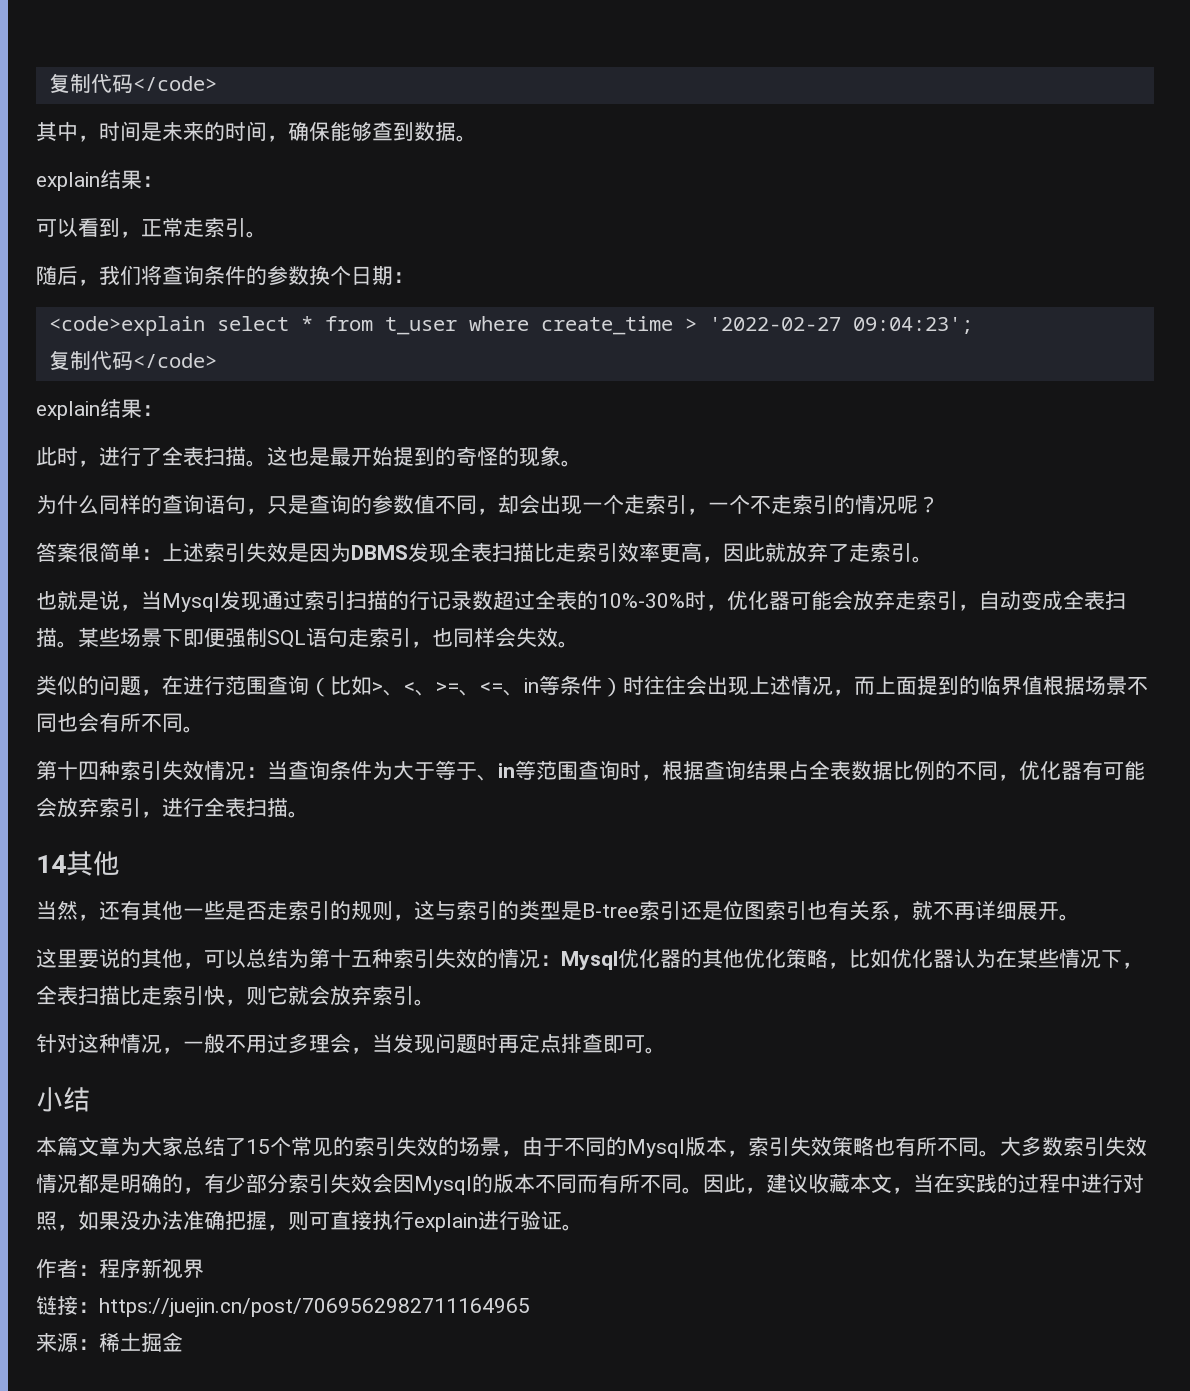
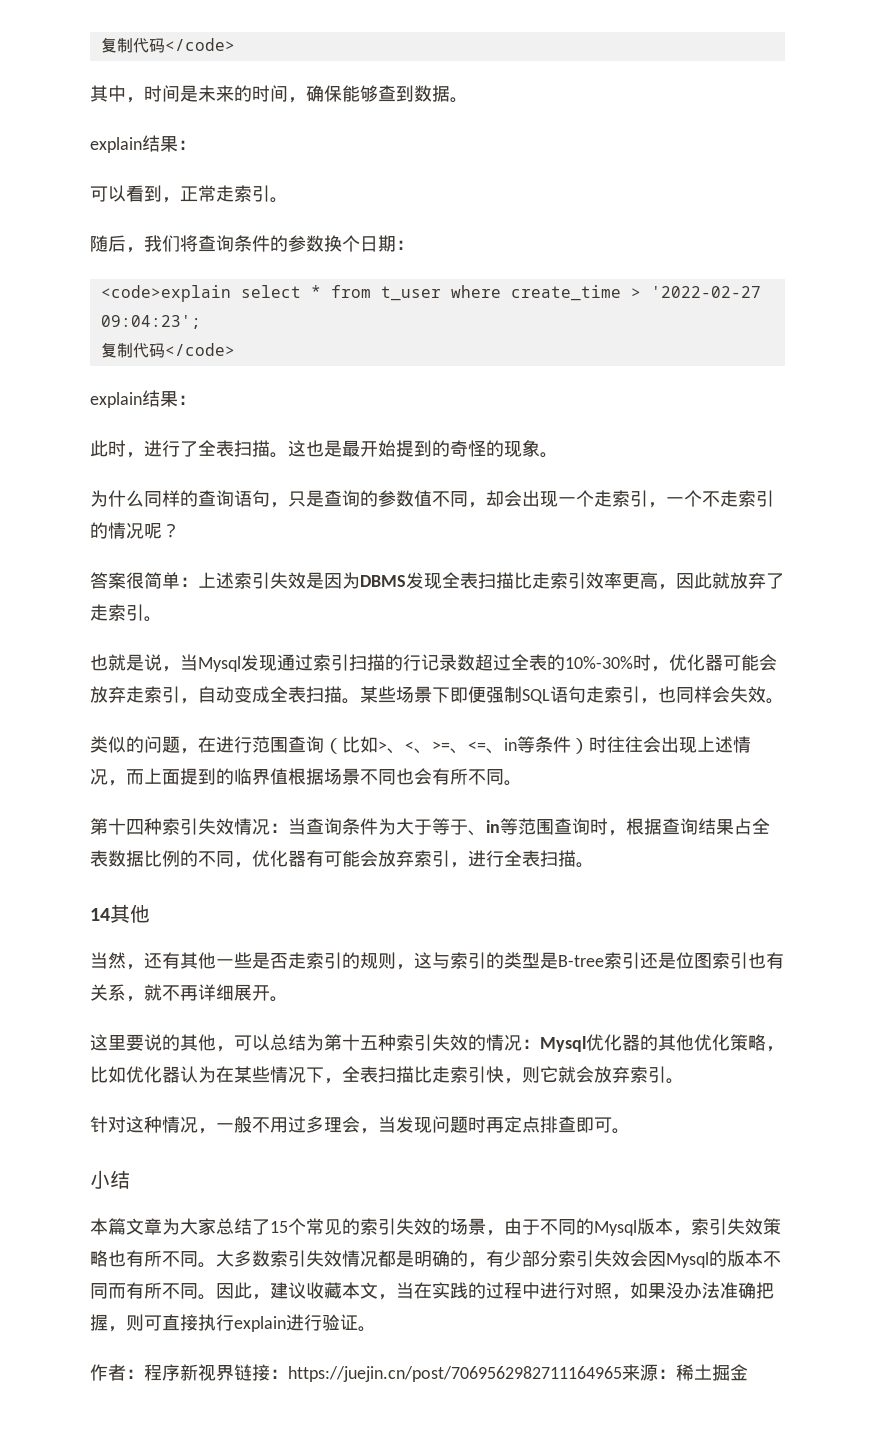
(204, 1268) // -> (234, 1373) none
(530, 1307) // -> (622, 1374) none

